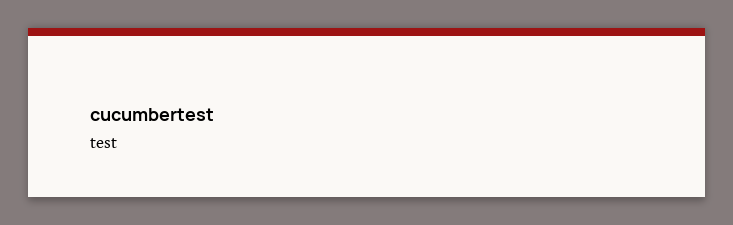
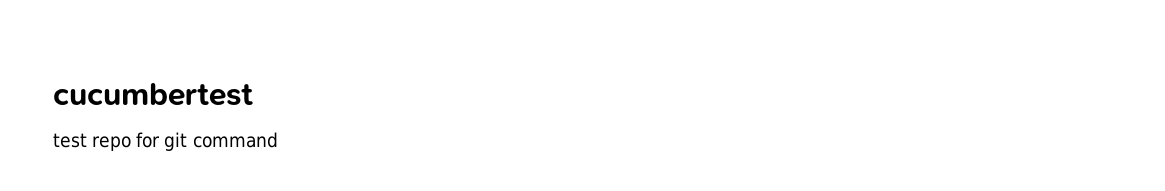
(117, 143) none -> [92,132,278,151] repo for git command

